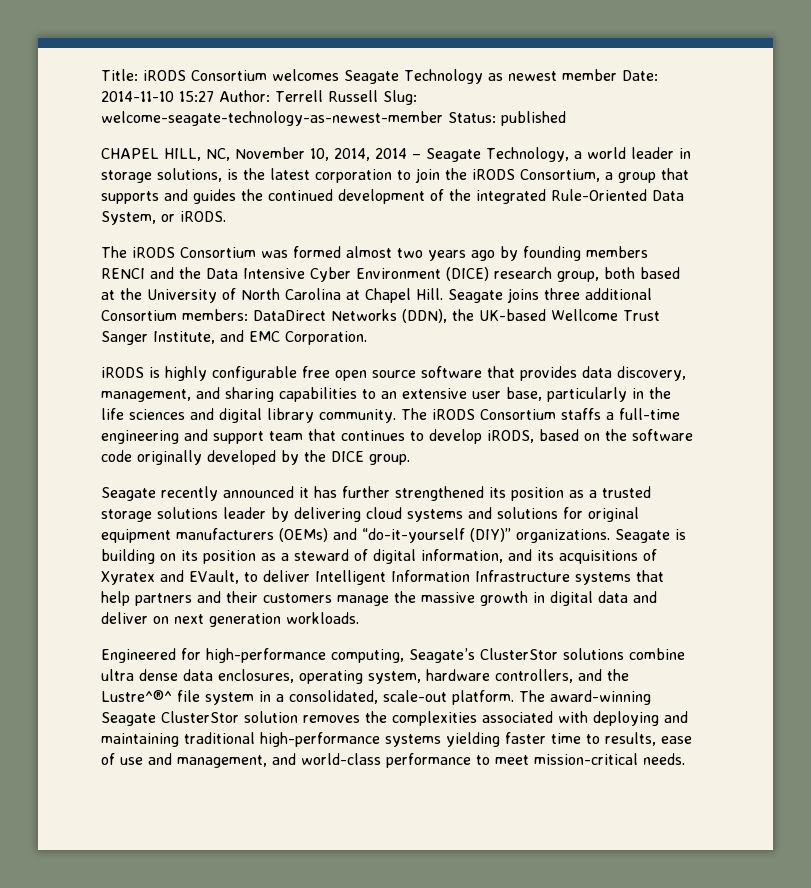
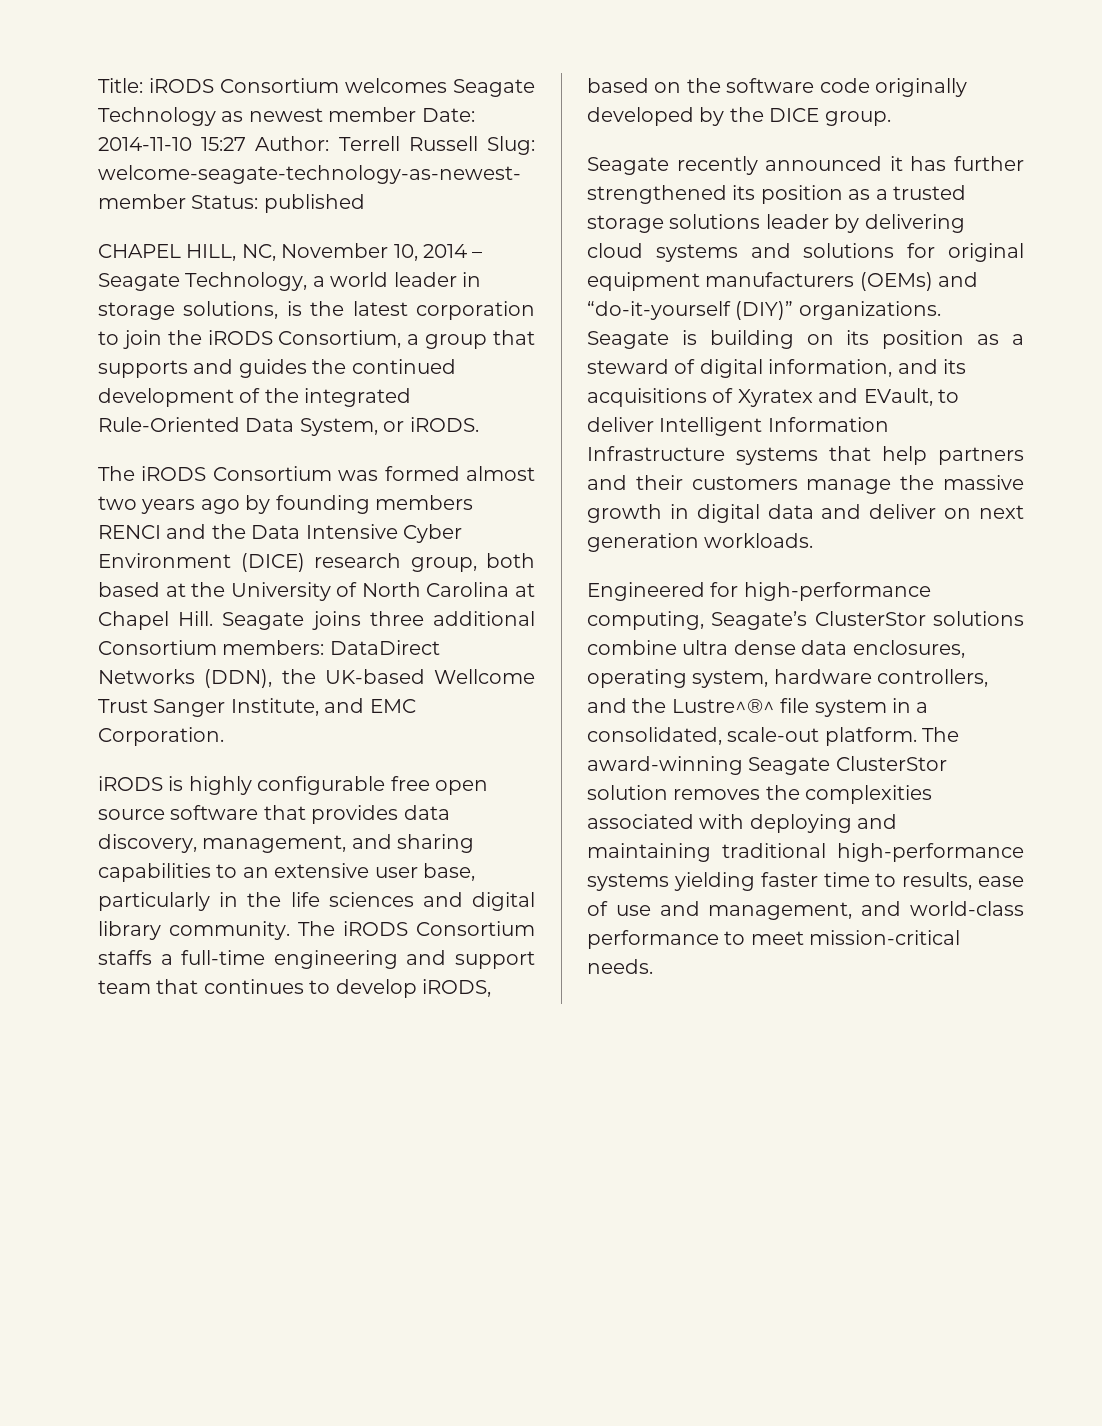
[334,148,370,161] 2014, -> (418, 252) none

